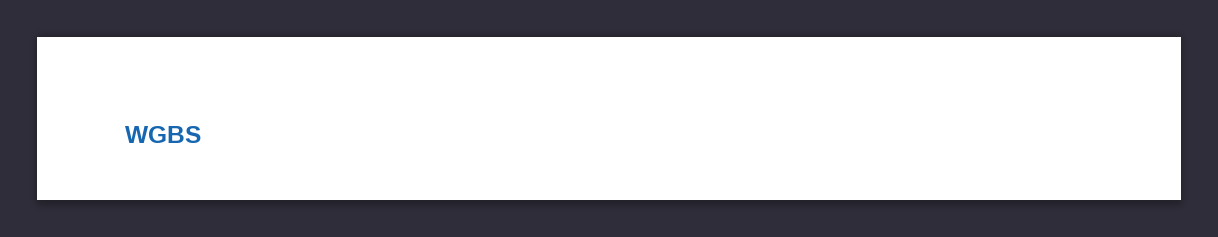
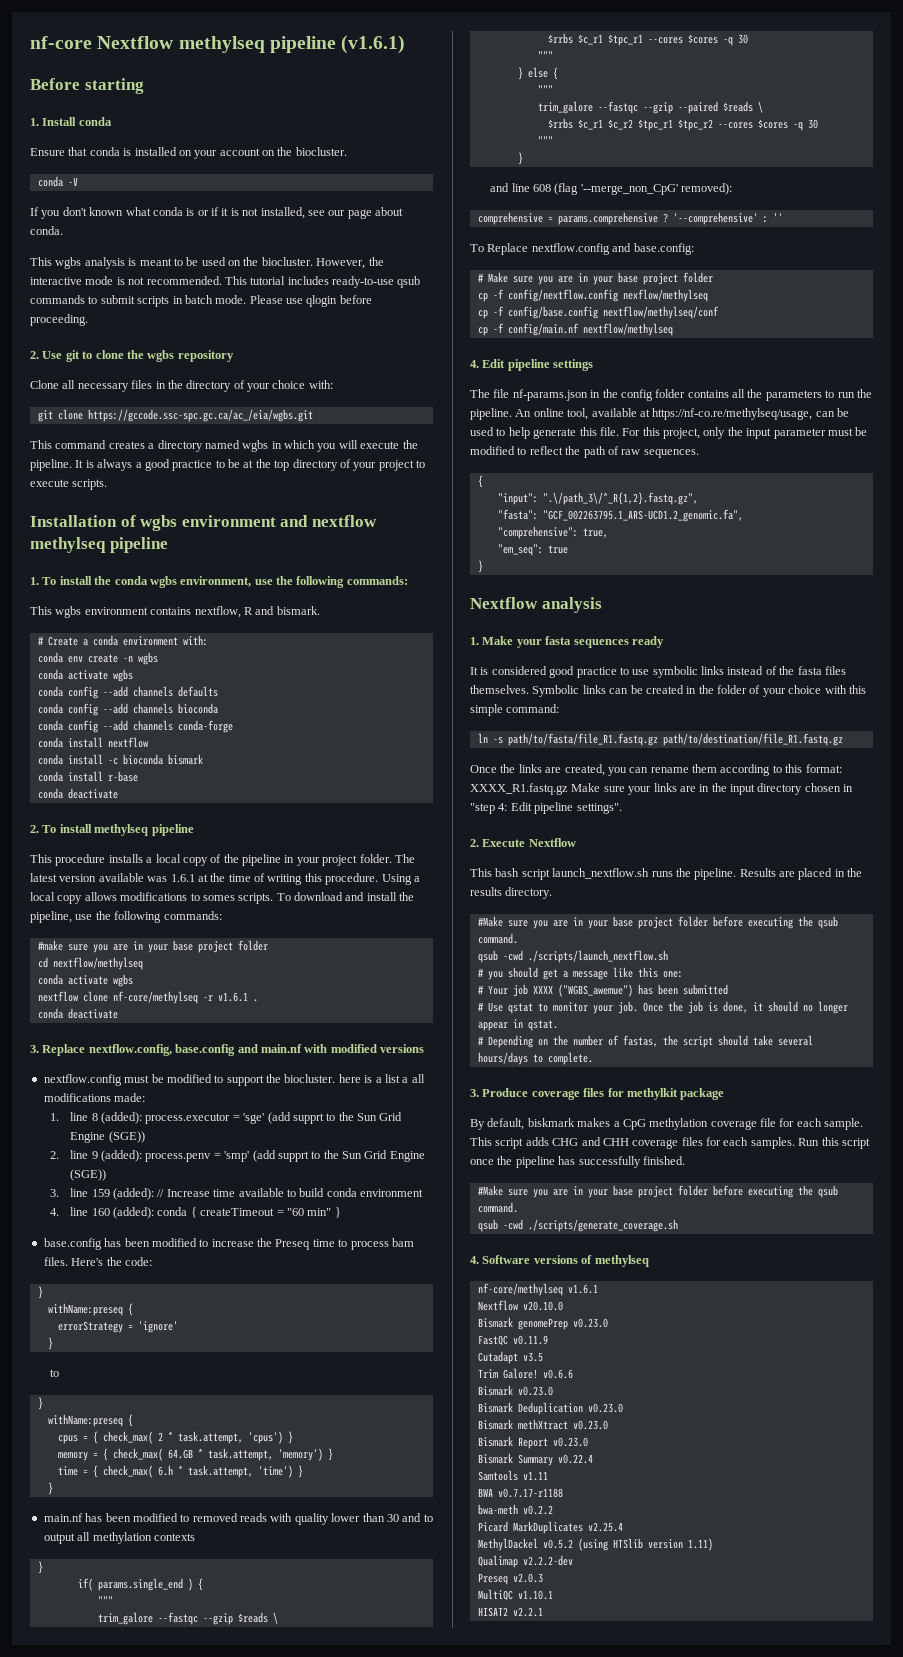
[125,126,201,143] WGBS -> [30,35,406,54] [30,78,144,94] [30,117,112,126] [30,147,347,159] [37,176,78,187] [30,207,403,219] [30,226,63,235] [30,257,384,269] [30,276,421,288] [30,295,372,307] [30,314,88,326] [30,350,234,362] [30,380,333,392] [37,409,313,422] [30,440,418,452] [30,459,425,471] [30,479,108,490] [30,515,377,531] [30,537,168,553] [30,576,408,588] [30,606,320,618] [37,635,208,646] [37,652,158,665] [37,669,133,682] [37,686,218,699] [37,703,218,716] [37,720,233,733] [37,737,148,748] [37,754,203,765] [37,771,138,782] [37,788,118,799] [30,824,194,836] [30,854,415,866] [30,873,420,885] [30,892,415,904] [30,911,222,923] [37,940,268,953] [37,957,143,970] [37,974,133,987] [37,991,258,1004] [37,1008,118,1019] [30,1044,424,1056] [43,1074,425,1086] [43,1093,146,1102] [50,1112,403,1124] [70,1131,145,1143] [50,1150,425,1162] [70,1169,107,1181] [50,1188,423,1200] [50,1207,341,1219] [43,1238,414,1250] [43,1257,152,1266] [37,1286,43,1299] [47,1303,133,1316] [57,1321,178,1333] [47,1337,53,1350] [50,1369,60,1377] [37,1397,43,1410] [47,1414,133,1427] [57,1431,293,1444] [57,1448,333,1461] [57,1465,303,1478] [47,1482,53,1495] [43,1513,433,1525] [43,1532,195,1544] [37,1561,43,1574] [77,1578,203,1591] [97,1596,113,1605] [97,1612,278,1625] [547,33,748,46] [537,51,553,60] [517,67,558,80] [537,85,553,94] [537,101,763,114] [547,118,818,131] [537,136,553,145] [517,152,523,165] [490,183,732,195] [477,212,783,225] [470,243,694,255] [477,272,713,285] [477,289,708,302] [477,306,719,319] [477,323,673,336] [470,359,594,371] [470,389,872,401] [470,408,849,420] [470,427,868,439] [470,446,699,458] [477,475,483,488] [497,492,698,505] [497,509,743,522] [497,526,608,539] [497,544,568,556] [477,560,483,573] [470,597,602,613] [470,636,664,648] [470,666,846,678] [470,685,866,697] [470,704,560,716] [477,733,843,746] [470,764,842,776] [470,783,854,795] [470,802,622,814] [470,838,576,847] [470,868,863,880] [470,887,553,899] [477,916,838,929] [477,933,518,944] [477,950,668,963] [477,967,683,980] [477,984,728,997] [477,1001,848,1014] [477,1019,558,1031] [477,1035,813,1048] [477,1052,593,1065] [470,1088,725,1100] [470,1118,864,1130] [470,1137,870,1149] [470,1156,685,1168] [477,1185,838,1198] [477,1202,518,1213] [477,1219,678,1232] [470,1255,649,1267] [477,1283,598,1296] [477,1300,563,1311] [477,1317,608,1330] [477,1335,548,1346] [477,1351,543,1364] [477,1368,573,1379] [477,1385,553,1396] [477,1402,623,1415] [477,1419,608,1430] [477,1436,588,1449] [477,1453,593,1466] [477,1470,548,1481] [477,1488,563,1498] [477,1504,553,1515] [477,1521,623,1534] [477,1538,713,1551] [477,1555,573,1568] [477,1573,543,1585] [477,1589,553,1601] [477,1607,543,1617] nf-core Nextflow methylseq pipeline (v1.6.1) // Before starting // 1. Install conda // Ensure that conda is installed on your account on the biocluster. // conda -V // If you don't known what conda is or if it is not installed, see our page about conda. // This wgbs analysis is meant to be used on the biocluster. However, the interactive mode is not recommended. This tutorial includes ready-to-use qsub commands to submit scripts in batch mode. Please use qlogin before proceeding. // 2. Use git to clone the wgbs repository // Clone all necessary files in the directory of your choice with: // git clone https://gccode.ssc-spc.gc.ca/ac_/eia/wgbs.git // This command creates a directory named wgbs in which you will execute the pipeline. It is always a good practice to be at the top directory of your project to execute scripts. // Installation of wgbs environment and nextflow methylseq pipeline // 1. To install the conda wgbs environment, use the following commands: // This wgbs environment contains nextflow, R and bismark. // # Create a conda environment with: // conda env create -n wgbs // conda activate wgbs // conda config --add channels defaults // conda config --add channels bioconda // conda config --add channels conda-forge // conda install nextflow // conda install -c bioconda bismark // conda install r-base // conda deactivate // 2. To install methylseq pipeline // This procedure installs a local copy of the pipeline in your project folder. The latest version available was 1.6.1 at the time of writing this procedure. Using a local copy allows modifications to somes scripts. To download and install the pipeline, use the following commands: // #make sure you are in your base project folder // cd nextflow/methylseq // conda activate wgbs // nextflow clone nf-core/methylseq -r v1.6.1 . // conda deactivate // 3. Replace nextflow.config, base.config and main.nf with modified versions // nextflow.config must be modified to support the biocluster. here is a list a all modifications made: // 1. line 8 (added): process.executor = 'sge' (add supprt to the Sun Grid Engine (SGE)) // 2. line 9 (added): process.penv = 'smp' (add supprt to the Sun Grid Engine (SGE)) // 3. line 159 (added): // Increase time available to build conda environment // 4. line 160 (added): conda { createTimeout = "60 min" } // base.config has been modified to increase the Preseq time to process bam files. Here's the code: // } // withName:preseq { // errorStrategy = 'ignore' // } // to // } // withName:preseq { // cpus = { check_max( 2 * task.attempt, 'cpus') } // memory = { check_max( 64.GB * task.attempt, 'memory') } // time = { check_max( 6.h * task.attempt, 'time') } // } // main.nf has been modified to removed reads with quality lower than 30 and to output all methylation contexts // } // if( params.single_end ) { // """ // trim_galore --fastqc --gzip $reads \ // $rrbs $c_r1 $tpc_r1 --cores $cores -q 30 // """ // } else { // """ // trim_galore --fastqc --gzip --paired $reads \ // $rrbs $c_r1 $c_r2 $tpc_r1 $tpc_r2 --cores $cores -q 30 // """ // } // and line 608 (flag '--merge_non_CpG' removed): // comprehensive = params.comprehensive ? '--comprehensive' : '' // To Replace nextflow.config and base.config: // # Make sure you are in your base project folder // cp -f config/nextflow.config nexflow/methylseq // cp -f config/base.config nextflow/methylseq/conf // cp -f config/main.nf nextflow/methylseq // 4. Edit pipeline settings // The file nf-params.json in the config folder contains all the parameters to run the pipeline. An online tool, available at https://nf-co.re/methylseq/usage, can be used to help generate this file. For this project, only the input parameter must be modified to reflect the path of raw sequences. // { // "input": ".\/path_3\/*_R{1,2}.fastq.gz", // "fasta": "GCF_002263795.1_ARS-UCD1.2_genomic.fa", // "comprehensive": true, // "em_seq": true // } // Nextflow analysis // 1. Make your fasta sequences ready // It is considered good practice to use symbolic links instead of the fasta files themselves. Symbolic links can be created in the folder of your choice with this simple command: // ln -s path/to/fasta/file_R1.fastq.gz path/to/destination/file_R1.fastq.gz // Once the links are created, you can rename them according to this format: XXXX_R1.fastq.gz Make sure your links are in the input directory chosen in "step 4: Edit pipeline settings". // 2. Execute Nextflow // This bash script launch_nextflow.sh runs the pipeline. Results are placed in the results directory. // #Make sure you are in your base project folder before executing the qsub command. // qsub -cwd ./scripts/launch_nextflow.sh // # you should get a message like this one: // # Your job XXXX ("WGBS_awemue") has been submitted // # Use qstat to monitor your job. Once the job is done, it should no longer appear in qstat. // # Depending on the number of fastas, the script should take several hours/days to complete. // 3. Produce coverage files for methylkit package // By default, biskmark makes a CpG methylation coverage file for each sample. This script adds CHG and CHH coverage files for each samples. Run this script once the pipeline has successfully finished. // #Make sure you are in your base project folder before executing the qsub command. // qsub -cwd ./scripts/generate_coverage.sh // 4. Software versions of methylseq // nf-core/methylseq v1.6.1 // Nextflow v20.10.0 // Bismark genomePrep v0.23.0 // FastQC v0.11.9 // Cutadapt v3.5 // Trim Galore! v0.6.6 // Bismark v0.23.0 // Bismark Deduplication v0.23.0 // Bismark methXtract v0.23.0 // Bismark Report v0.23.0 // Bismark Summary v0.22.4 // Samtools v1.11 // BWA v0.7.17-r1188 // bwa-meth v0.2.2 // Picard MarkDuplicates v2.25.4 // MethylDackel v0.5.2 (using HTSlib version 1.11) // Qualimap v2.2.2-dev // Preseq v2.0.3 // MultiQC v1.10.1 // HISAT2 v2.2.1

